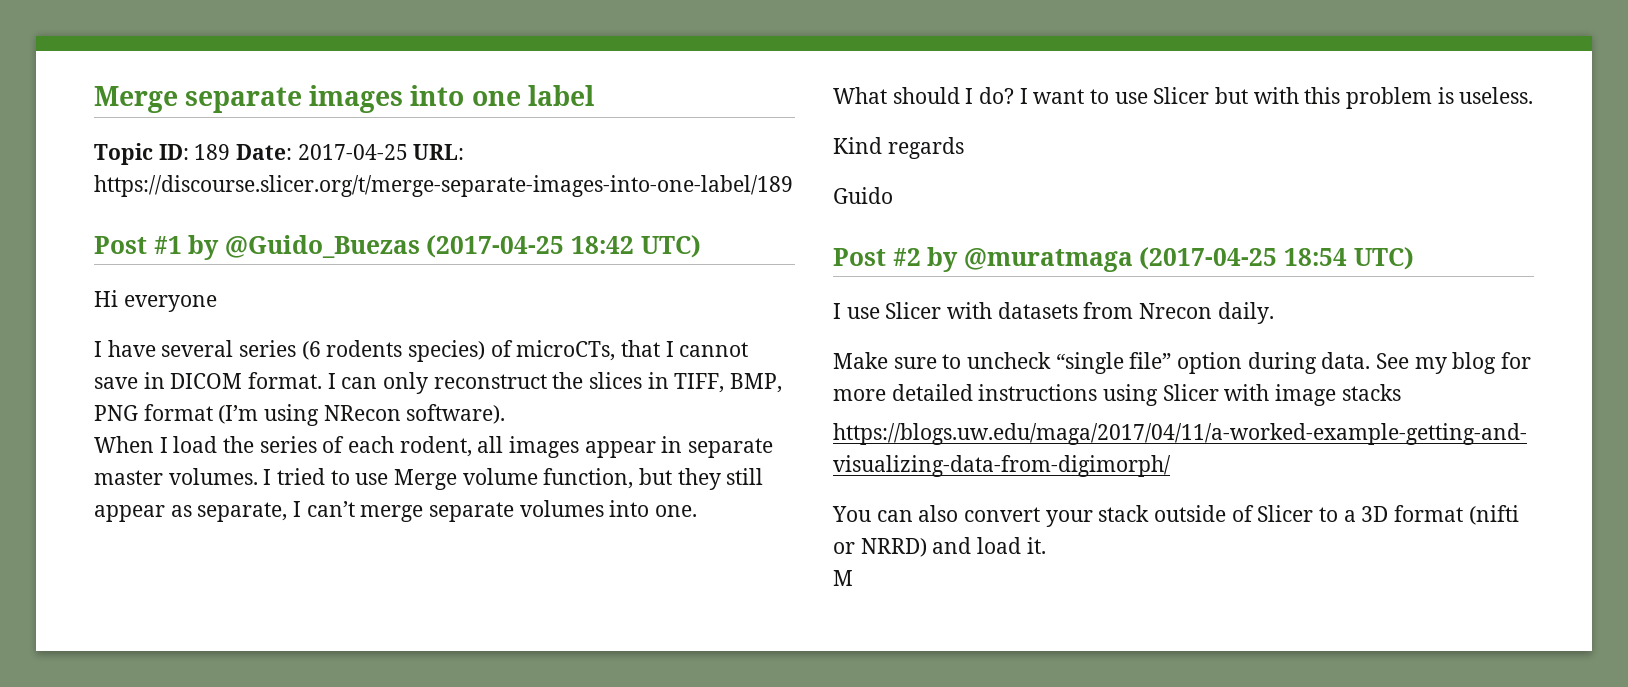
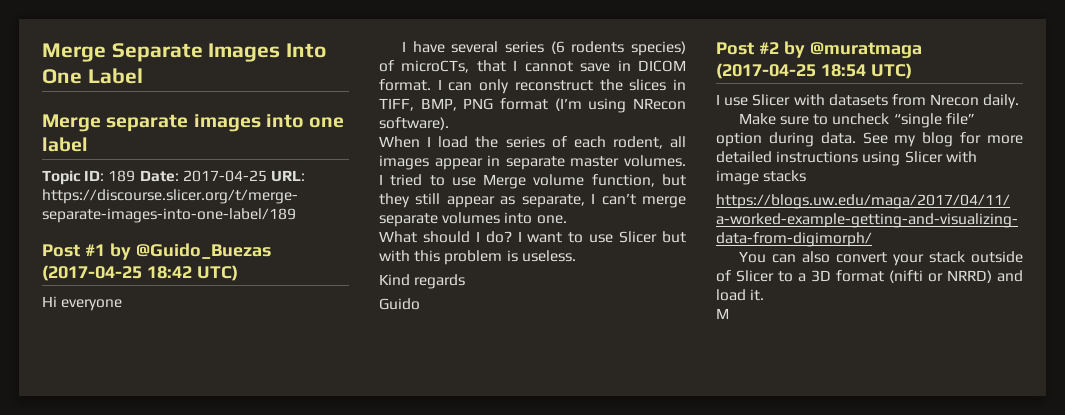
[94,86,178,113] Merge -> [42,43,327,62] [42,68,143,84] [42,114,101,132] Merge Separate Images Into One Label // Merge

